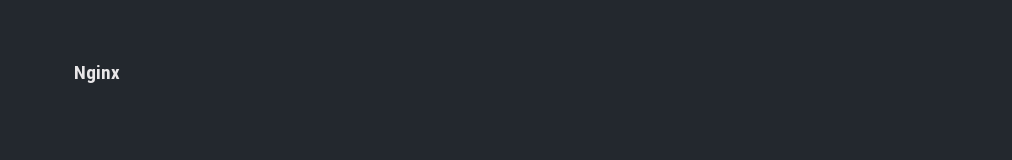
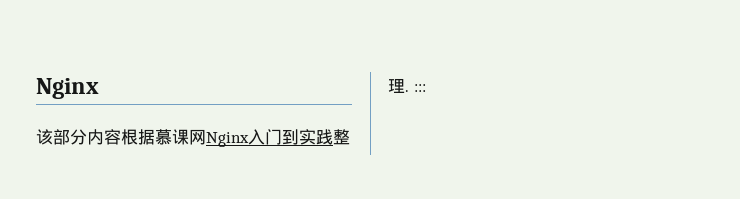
[74,65,120,83] Nginx -> [36,78,99,99] [36,129,350,147] [388,78,426,93] Nginx // 该部分内容根据慕课网Nginx入门到实践整理. :::

